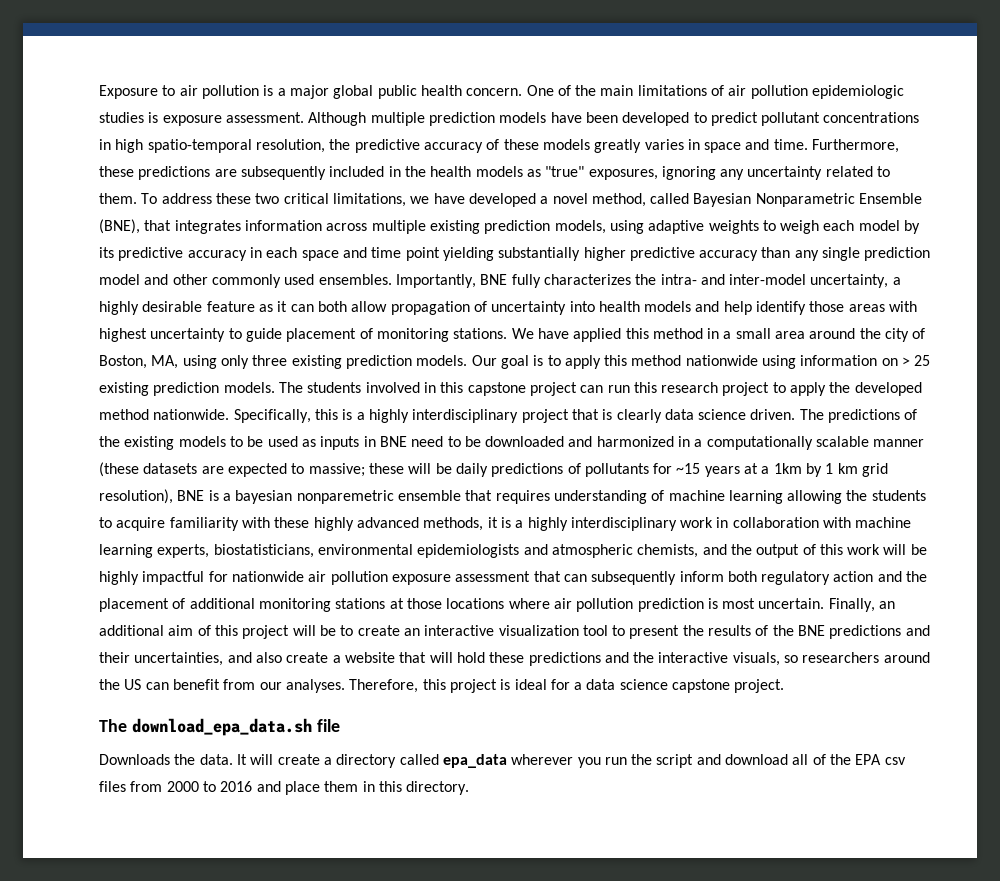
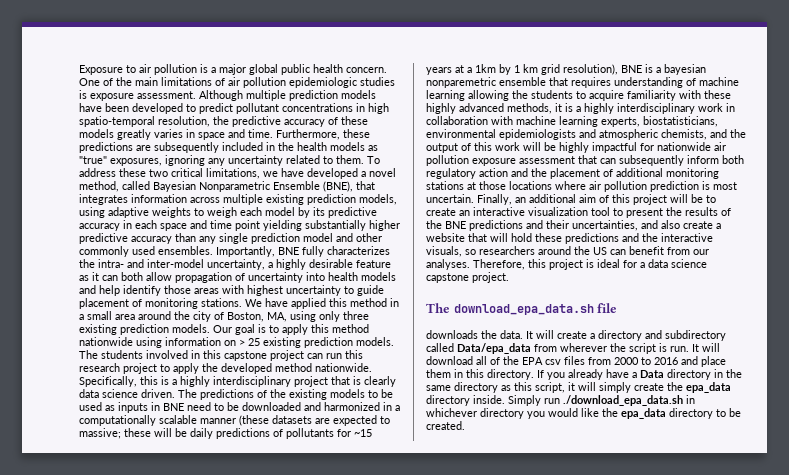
[99,754,170,765] Downloads -> [426,330,478,339] downloads
[399,754,721,768] called epa_data wherever you run the script and -> [645,330,726,341] [426,343,720,354] and subdirectory called Data/epa_data from wherever the script is run. It will
(470, 788) none -> [537,369,742,380] [426,382,731,393] [426,395,695,406] [426,408,741,419] [426,421,465,430] If you already have a Data directory in the same directory as this script, it will simply create the epa_data directory inside. Simply run ./download_epa_data.sh in whichever directory you would like the epa_data directory to be created.

